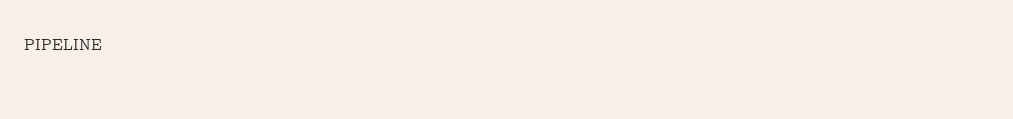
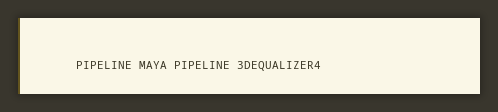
[24,39,102,50] PIPELINE -> [76,61,321,71] PIPELINE MAYA PIPELINE 3DEQUALIZER4

